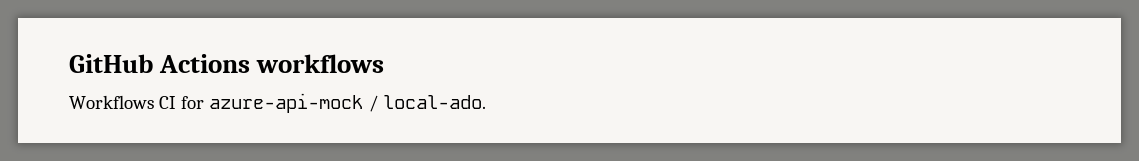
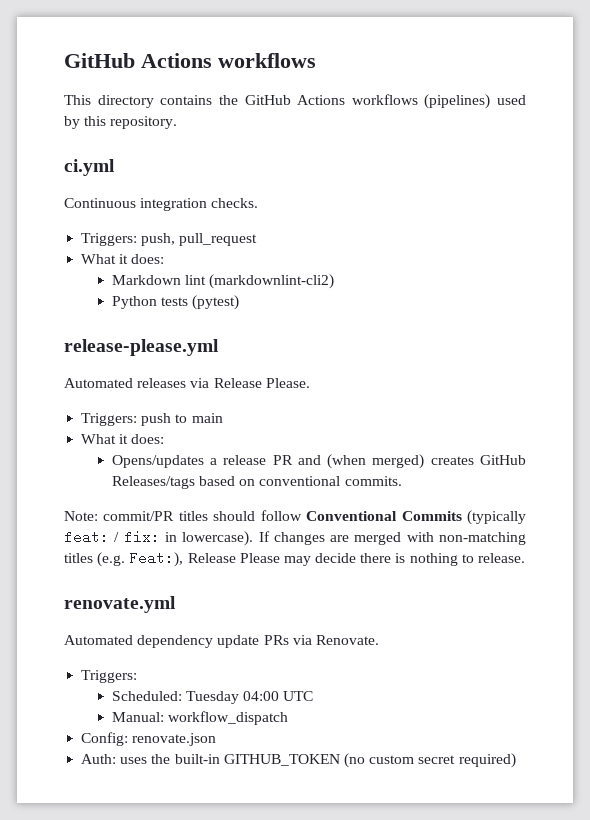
[69,93,486,113] Workflows CI for azure-api-mock / local-ado. -> [64,94,526,109] [64,116,178,129] [64,159,115,176] [64,198,259,211] [81,233,258,246] [81,254,165,264] [111,274,335,289] [111,295,240,310] [64,339,219,356] [64,378,310,388] [81,413,223,426] [81,434,165,444] [111,454,526,469] [111,476,402,489] [64,510,526,525] [64,530,526,546] [64,551,526,567] [64,596,176,613] [64,635,379,648] [81,670,138,683] [111,691,314,704] [111,711,289,725] [81,732,217,746] [81,753,516,768] This directory contains the GitHub Actions workflows (pipelines) used by this repository. // ci.yml // Continuous integration checks. // Triggers: push, pull_request // What it does: // Markdown lint (markdownlint-cli2) // Python tests (pytest) // release-please.yml // Automated releases via Release Please. // Triggers: push to main // What it does: // Opens/updates a release PR and (when merged) creates GitHub Releases/tags based on conventional commits. // Note: commit/PR titles should follow Conventional Commits (typically feat: / fix: in lowercase). If changes are merged with non-matching titles (e.g. Feat:), Release Please may decide there is nothing to release. // renovate.yml // Automated dependency update PRs via Renovate. // Triggers: // Scheduled: Tuesday 04:00 UTC // Manual: workflow_dispatch // Config: renovate.json // Auth: uses the built-in GITHUB_TOKEN (no custom secret required)

